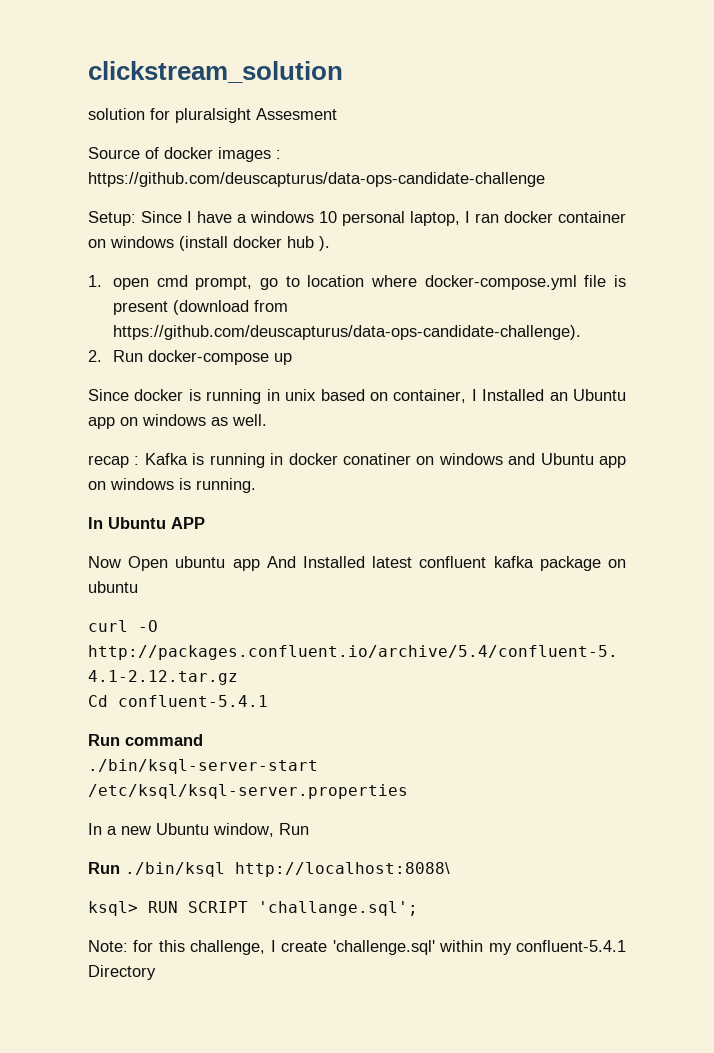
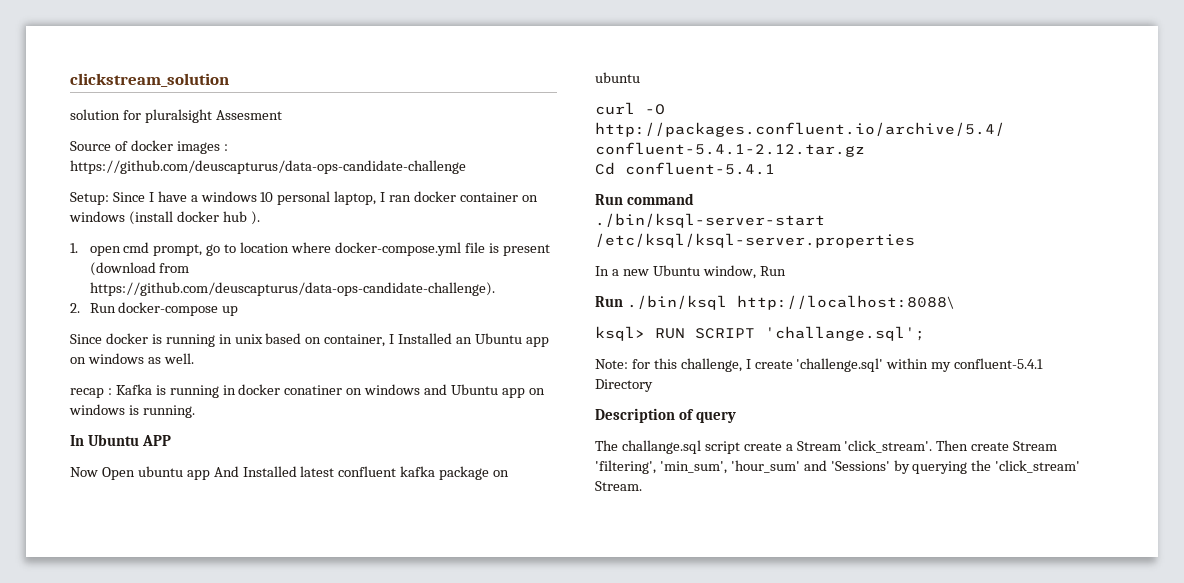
(156, 972) none -> [595,408,736,423] [595,440,1058,454] [595,460,1081,474] [595,481,642,491] // Description of query // The challange.sql script create a Stream 'click_stream'. Then create Stream 'filtering', 'min_sum', 'hour_sum' and 'Sessions' by querying the 'click_stream' Stream.

